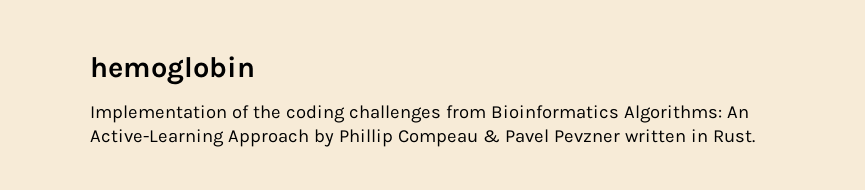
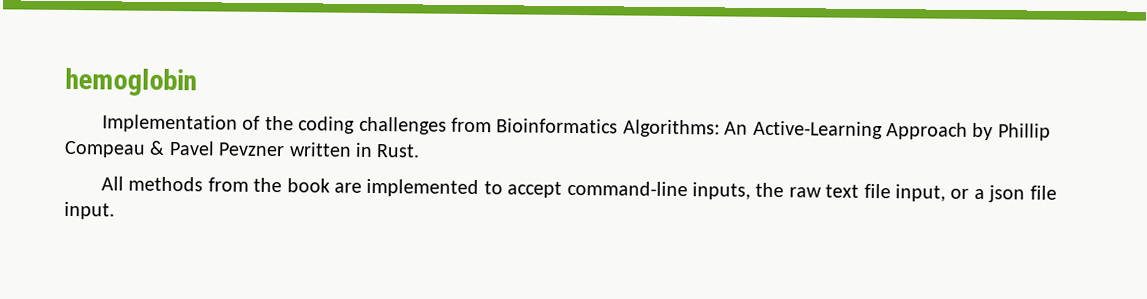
(755, 136) none -> [100,176,1057,203] [64,201,115,220] // All methods from the book are implemented to accept command-line inputs, the raw text file input, or a json file input.

